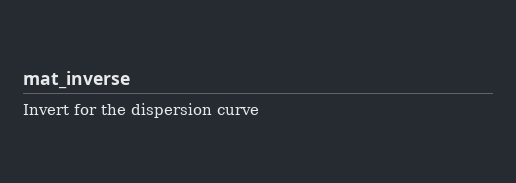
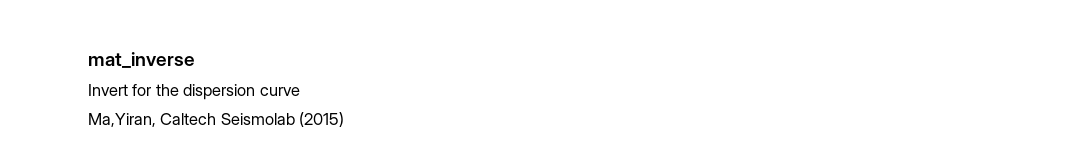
(259, 111) none -> [88,112,345,127] // Ma,Yiran, Caltech Seismolab (2015)

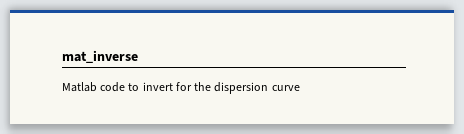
[88,84,128,96] Invert -> [62,82,173,92] Matlab code to invert
[88,112,345,127] // Ma,Yiran, Caltech Seismolab (2015) -> (300, 88) none

